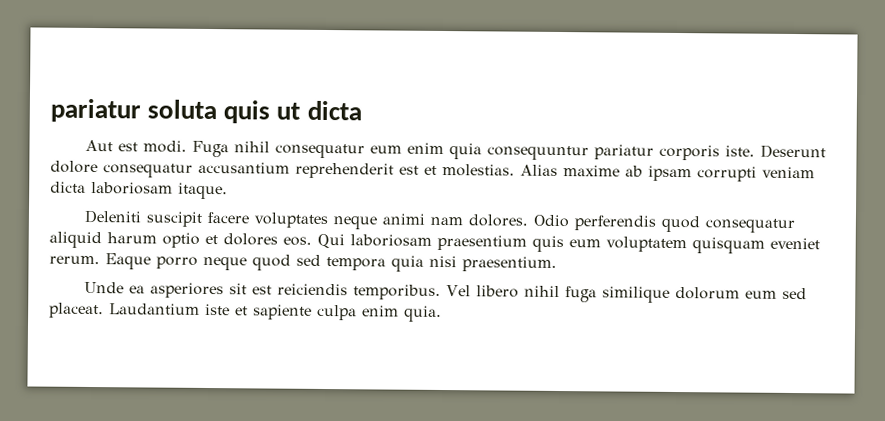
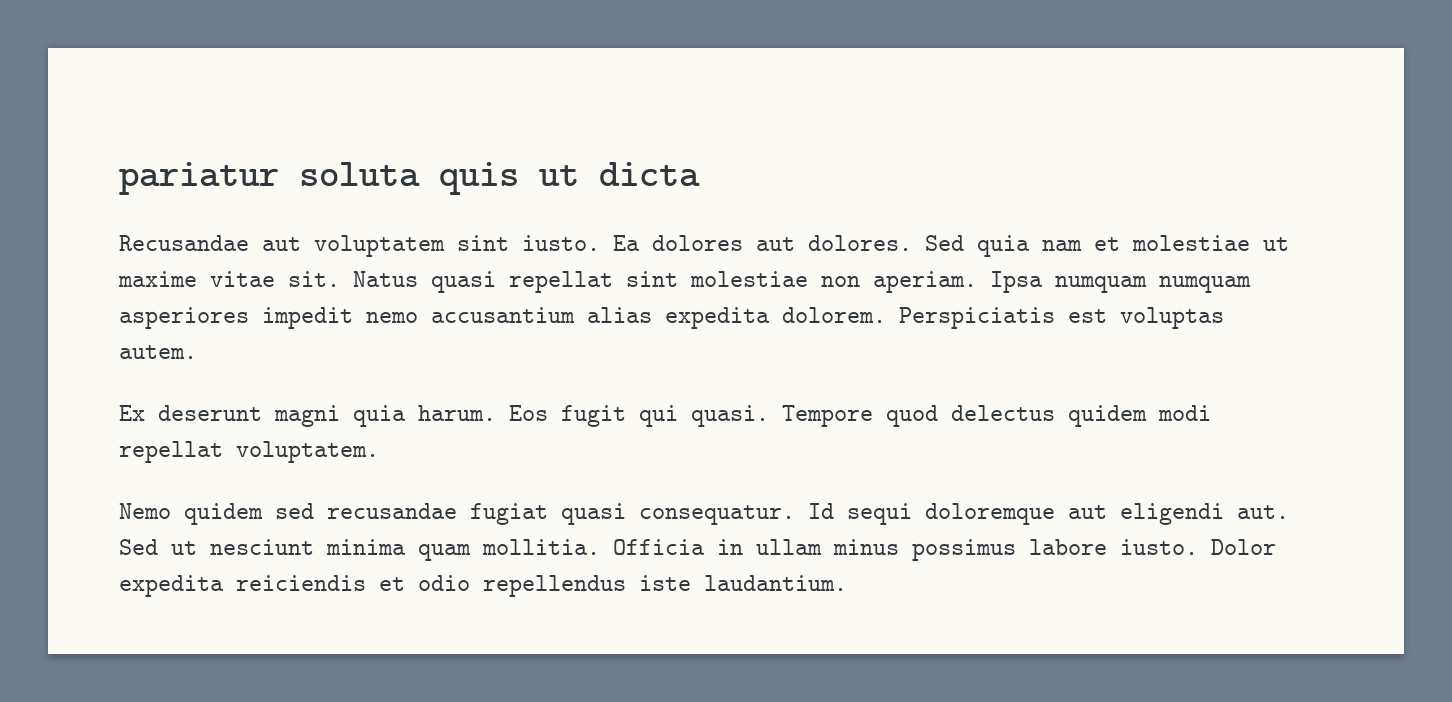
[85,139,827,161] [50,160,815,182] [50,181,228,200] [84,209,796,234] [49,231,820,254] [49,253,557,272] [84,281,808,303] [49,302,442,322] Aut est modi. Fuga nihil consequatur eum enim quia consequuntur pariatur corporis iste. Deserunt dolore consequatur accusantium reprehenderit est et molestias. Alias maxime ab ipsam corrupti veniam dicta laboriosam itaque. // Deleniti suscipit facere voluptates neque animi nam dolores. Odio perferendis quod consequatur aliquid harum optio et dolores eos. Qui laboriosam praesentium quis eum voluptatem quisquam eveniet rerum. Eaque porro neque quod sed tempora quia nisi praesentium. // Unde ea asperiores sit est reiciendis temporibus. Vel libero nihil fuga similique dolorum eum sed placeat. Laudantium iste et sapiente culpa enim quia. -> [119,235,1289,257] [118,271,1251,293] [119,307,1224,329] [119,345,197,359] [119,405,1211,427] [119,441,379,463] [119,503,1289,525] [119,539,1276,561] [119,575,847,597] Recusandae aut voluptatem sint iusto. Ea dolores aut dolores. Sed quia nam et molestiae ut maxime vitae sit. Natus quasi repellat sint molestiae non aperiam. Ipsa numquam numquam asperiores impedit nemo accusantium alias expedita dolorem. Perspiciatis est voluptas autem. // Ex deserunt magni quia harum. Eos fugit qui quasi. Tempore quod delectus quidem modi repellat voluptatem. // Nemo quidem sed recusandae fugiat quasi consequatur. Id sequi doloremque aut eligendi aut. Sed ut nesciunt minima quam mollitia. Officia in ullam minus possimus labore iusto. Dolor expedita reiciendis et odio repellendus iste laudantium.

